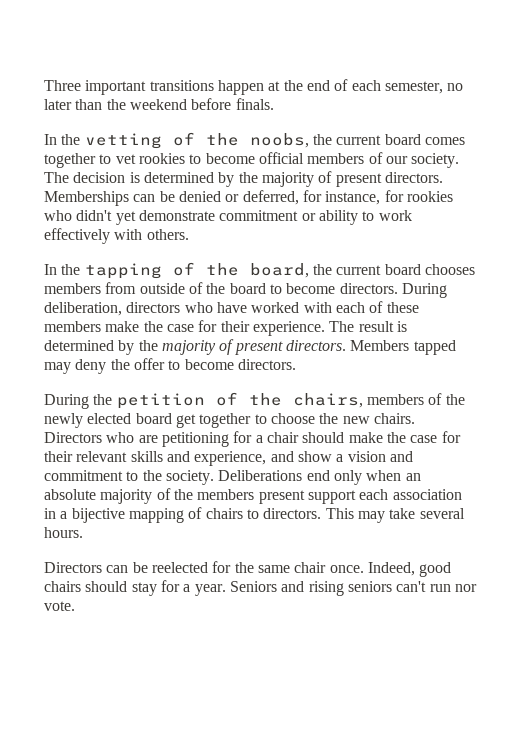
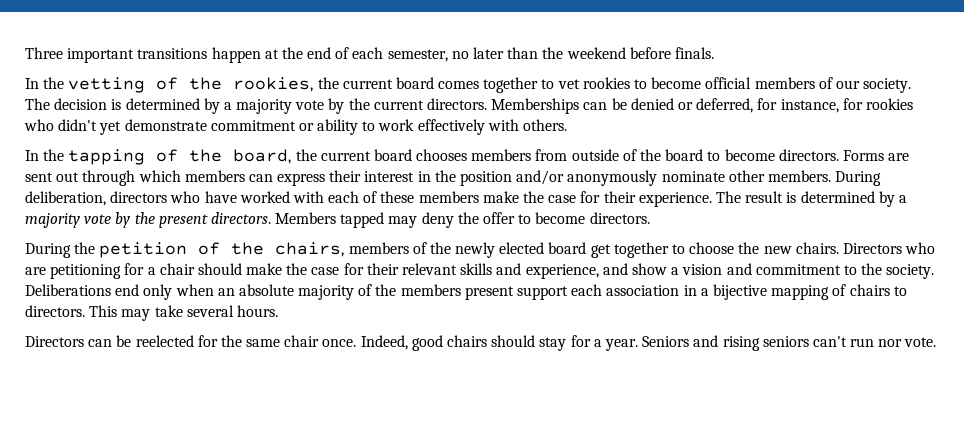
[249,133,309,148] noobs, -> [233,77,314,92] rookies,
[238,171,382,187] the majority of present -> [223,98,424,114] a majority vote by the current
(398, 288) none -> [842,150,910,161] [25,170,831,186] Forms are sent out through which members can express their interest in the position and/or anonymously nominate other members.
[138,339,235,355] the majority of -> [898,195,907,203] [25,212,155,228] a majority vote by the

